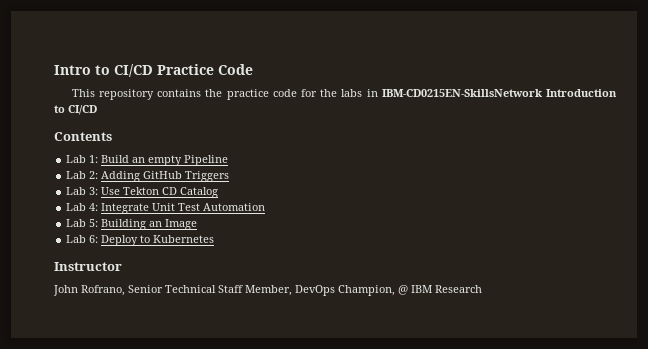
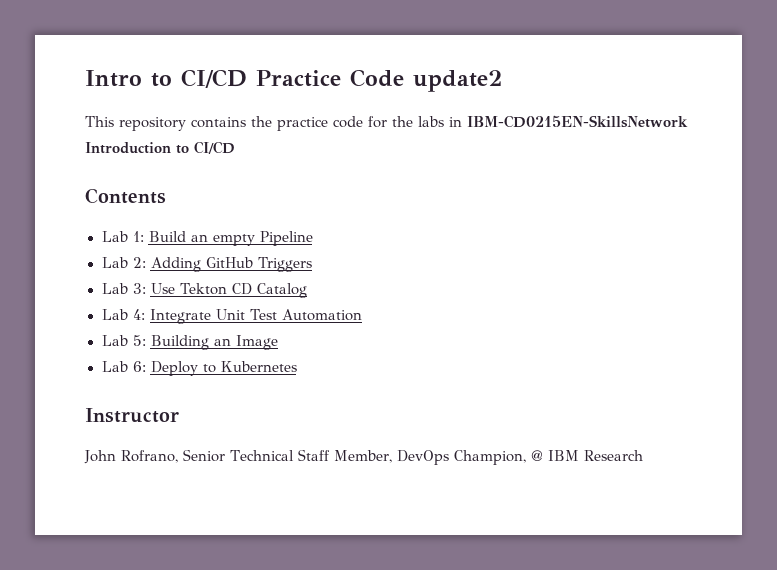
(253, 69) none -> [413,70,502,92] update2

